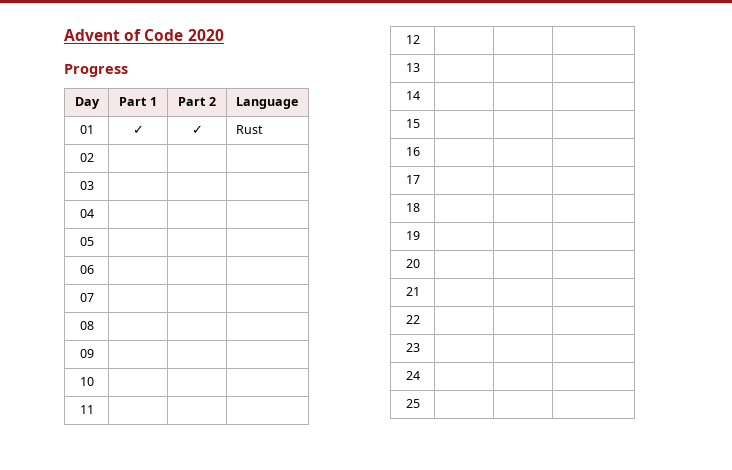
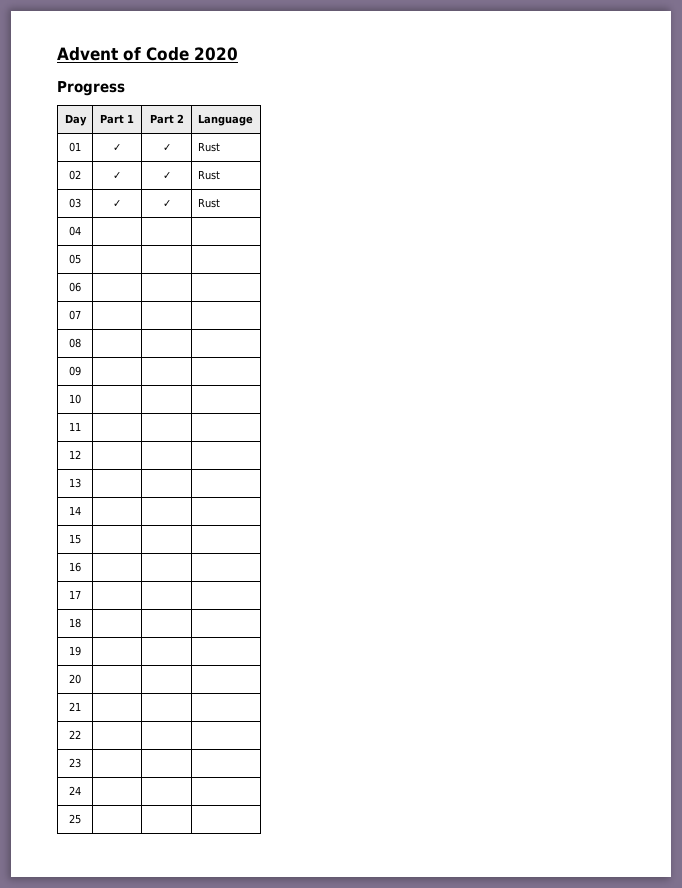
[79,181,94,190] | | // 03 | | | -> [113,172,121,179] [162,172,171,179] [197,170,220,180] [69,198,81,208] [113,200,121,207] [162,200,171,207] [197,198,220,208] ✓ | ✓ | Rust // 03 | ✓ | ✓ | Rust

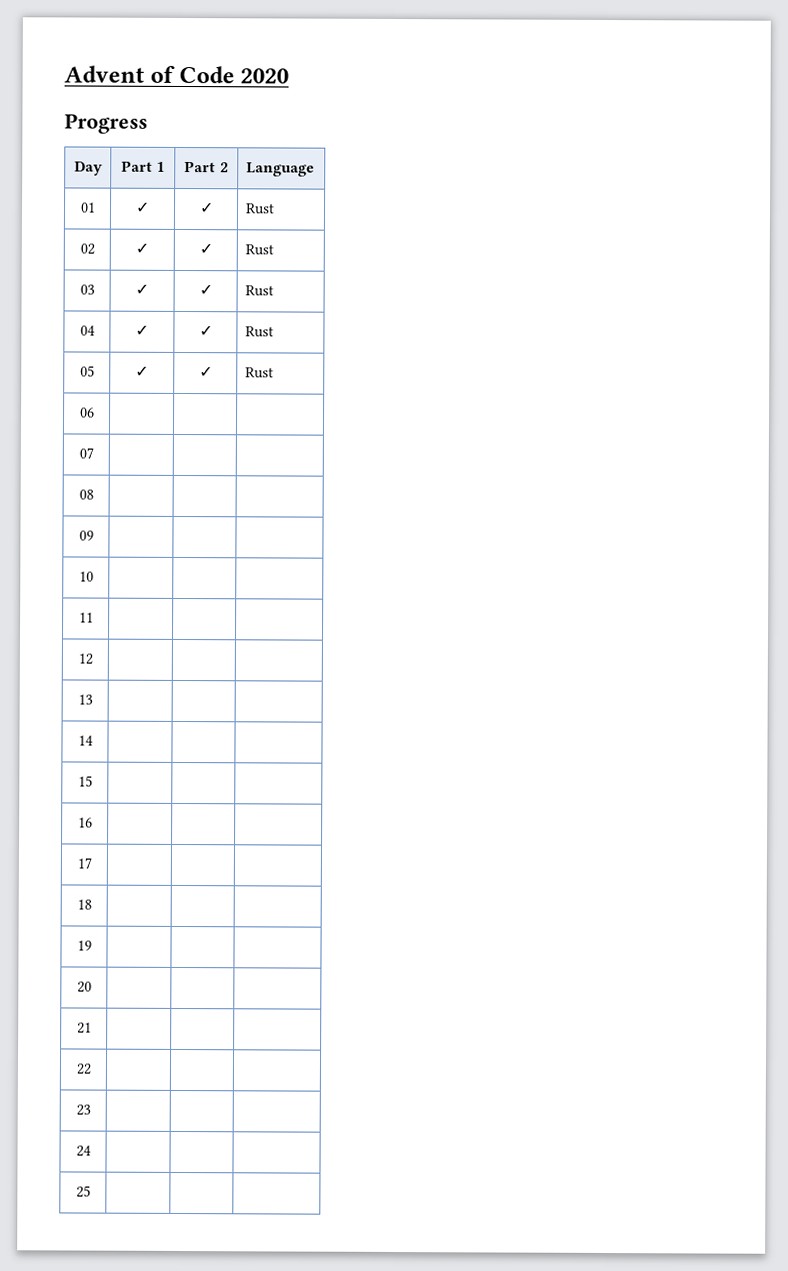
[69,254,81,264] | | // 05 | | | -> [135,324,149,336] [198,325,213,337] [244,326,274,338] [79,365,95,377] [135,365,149,377] [198,366,213,378] [244,367,274,379] ✓ | ✓ | Rust // 05 | ✓ | ✓ | Rust

